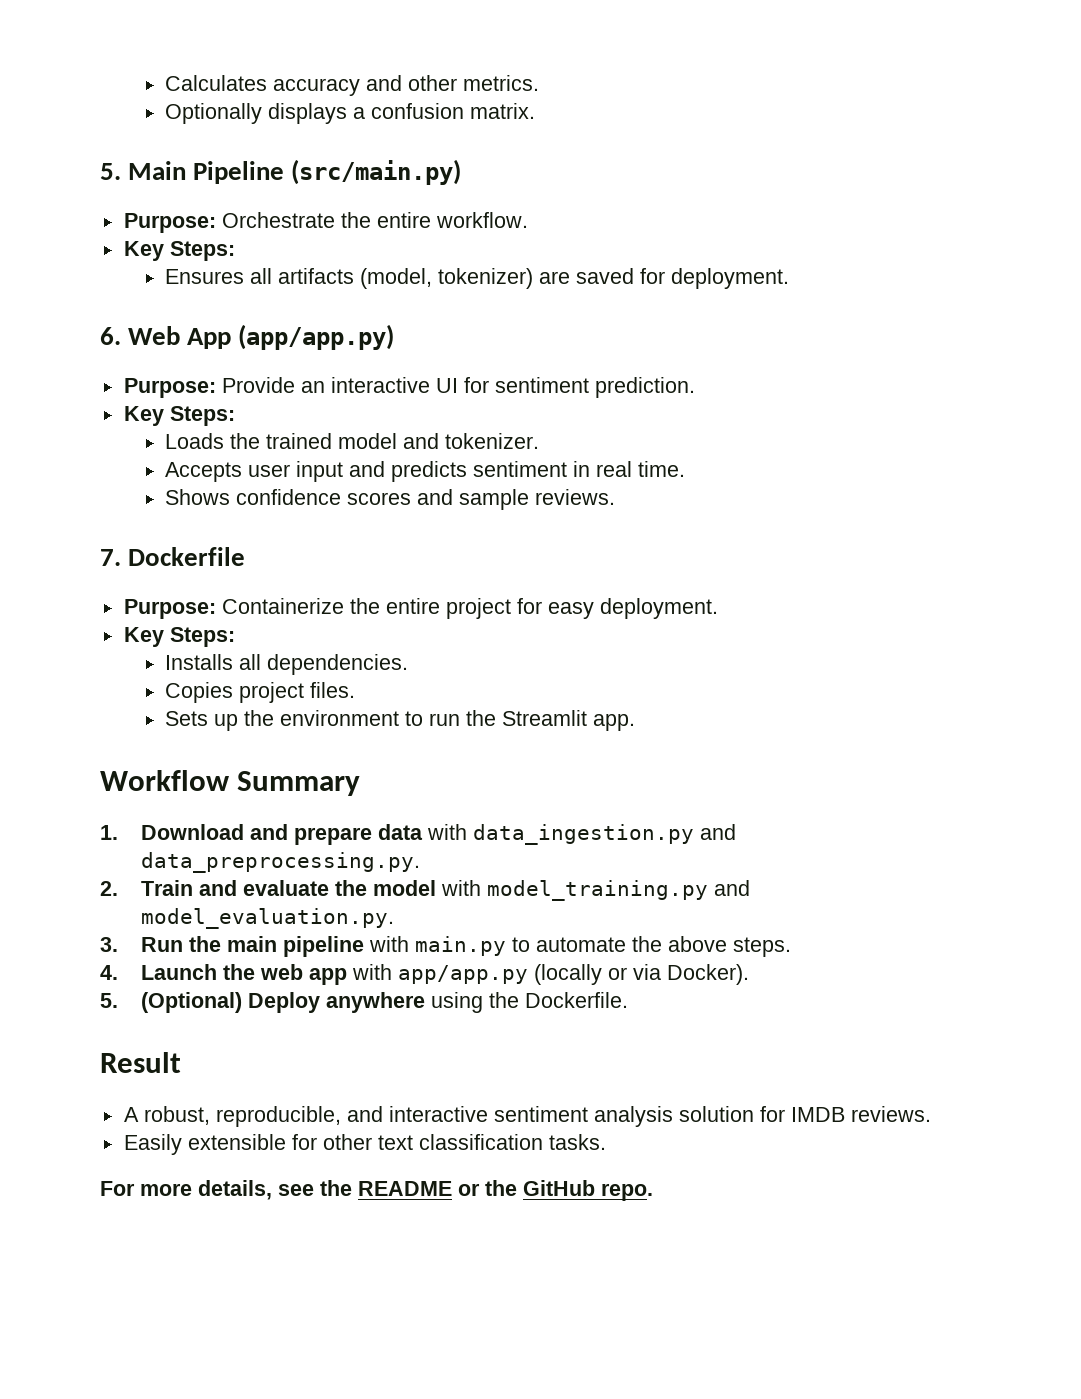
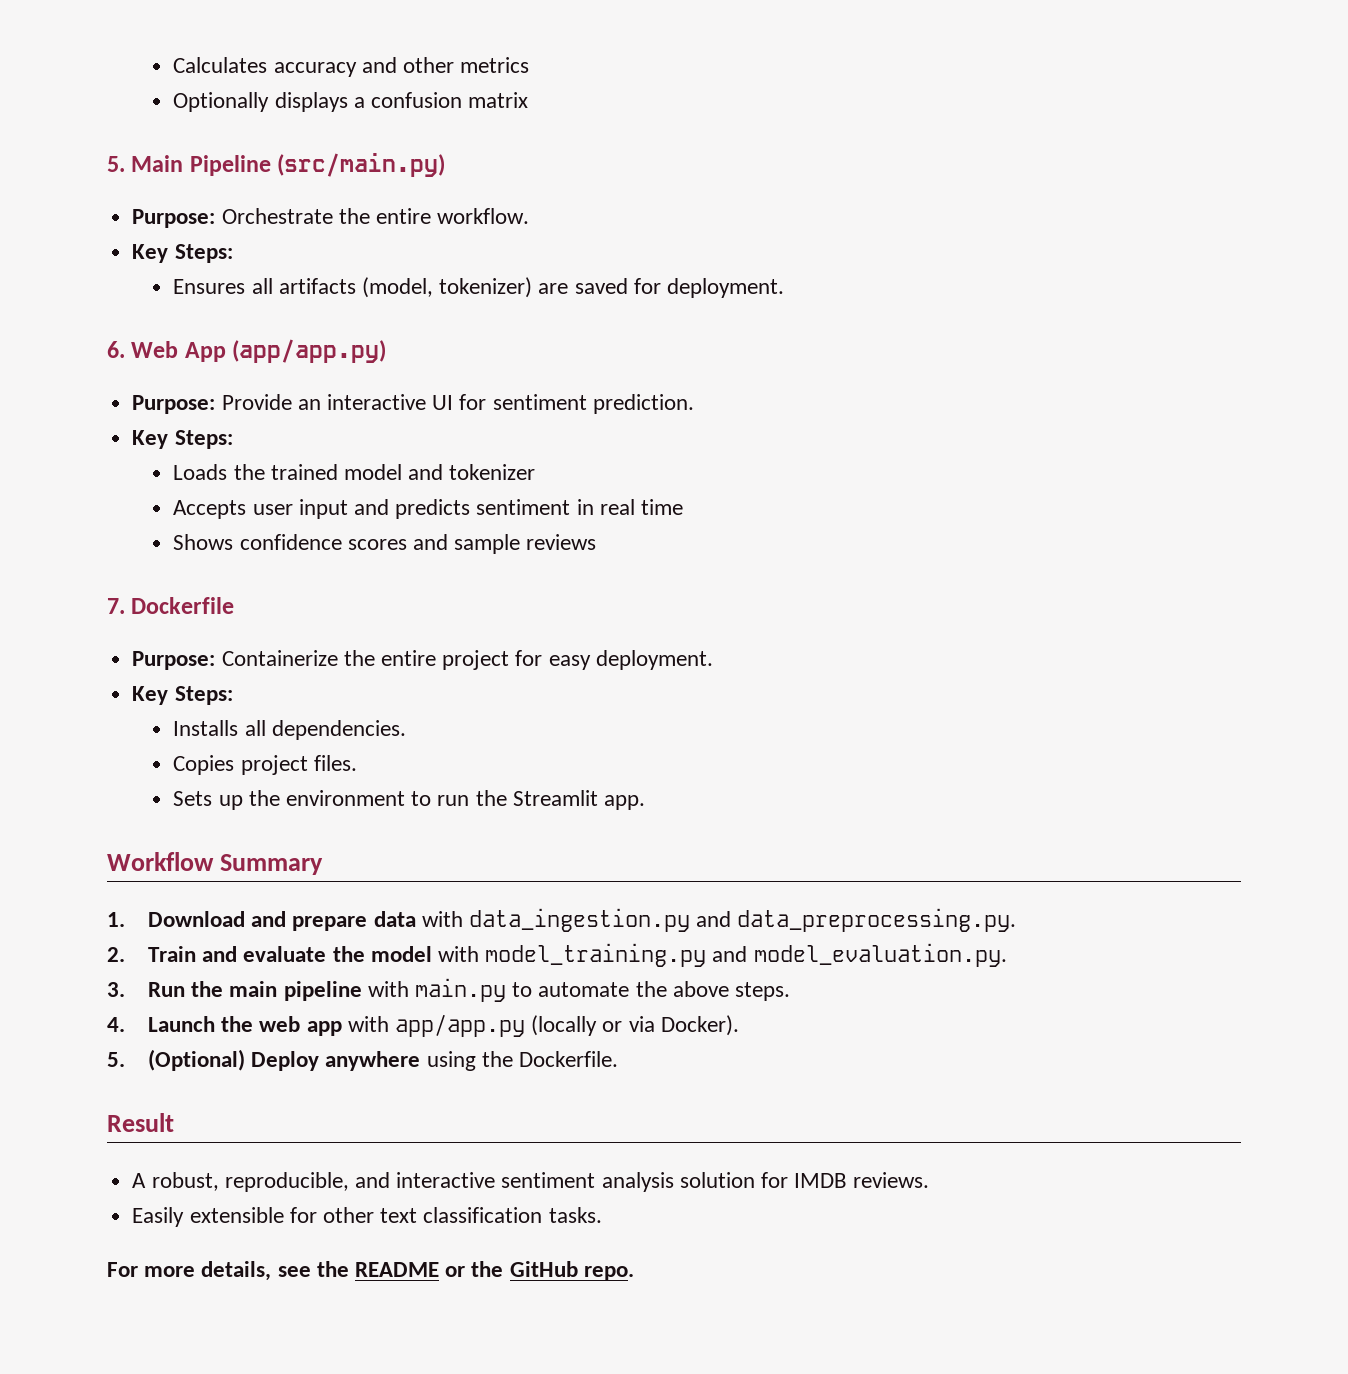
[462,75,539,91] metrics. -> [460,57,530,73] metrics
[469,103,535,119] matrix. -> [468,92,529,108] matrix
[444,433,539,449] tokenizer. -> [449,464,536,480] tokenizer
[637,461,685,477] time. -> [640,499,683,515] time
[534,489,615,505] reviews. -> [526,534,597,550] reviews

